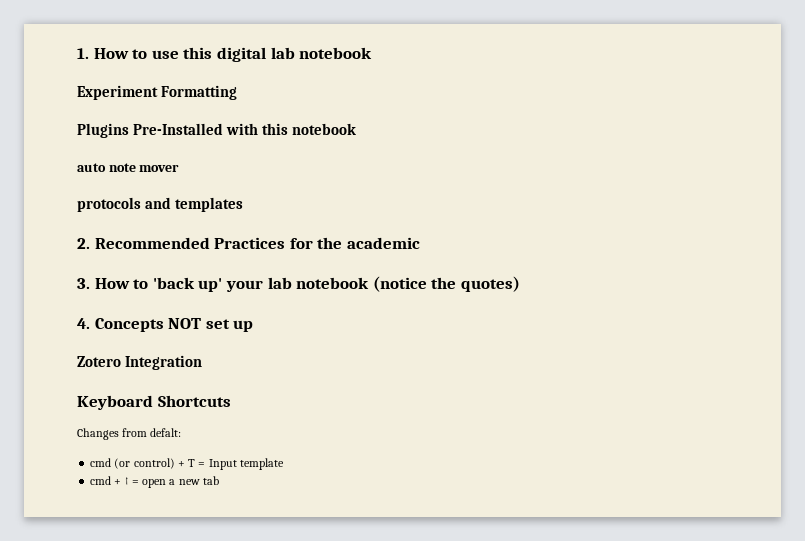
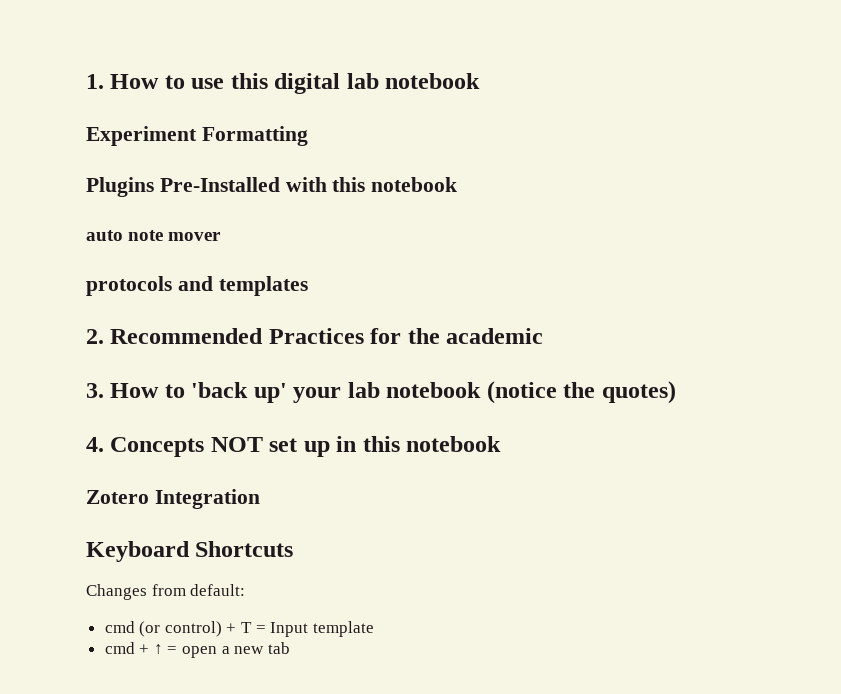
(254, 326) none -> [336,436,502,452] in this notebook
[150,428,182,437] defalt: -> [190,584,246,596] default:

